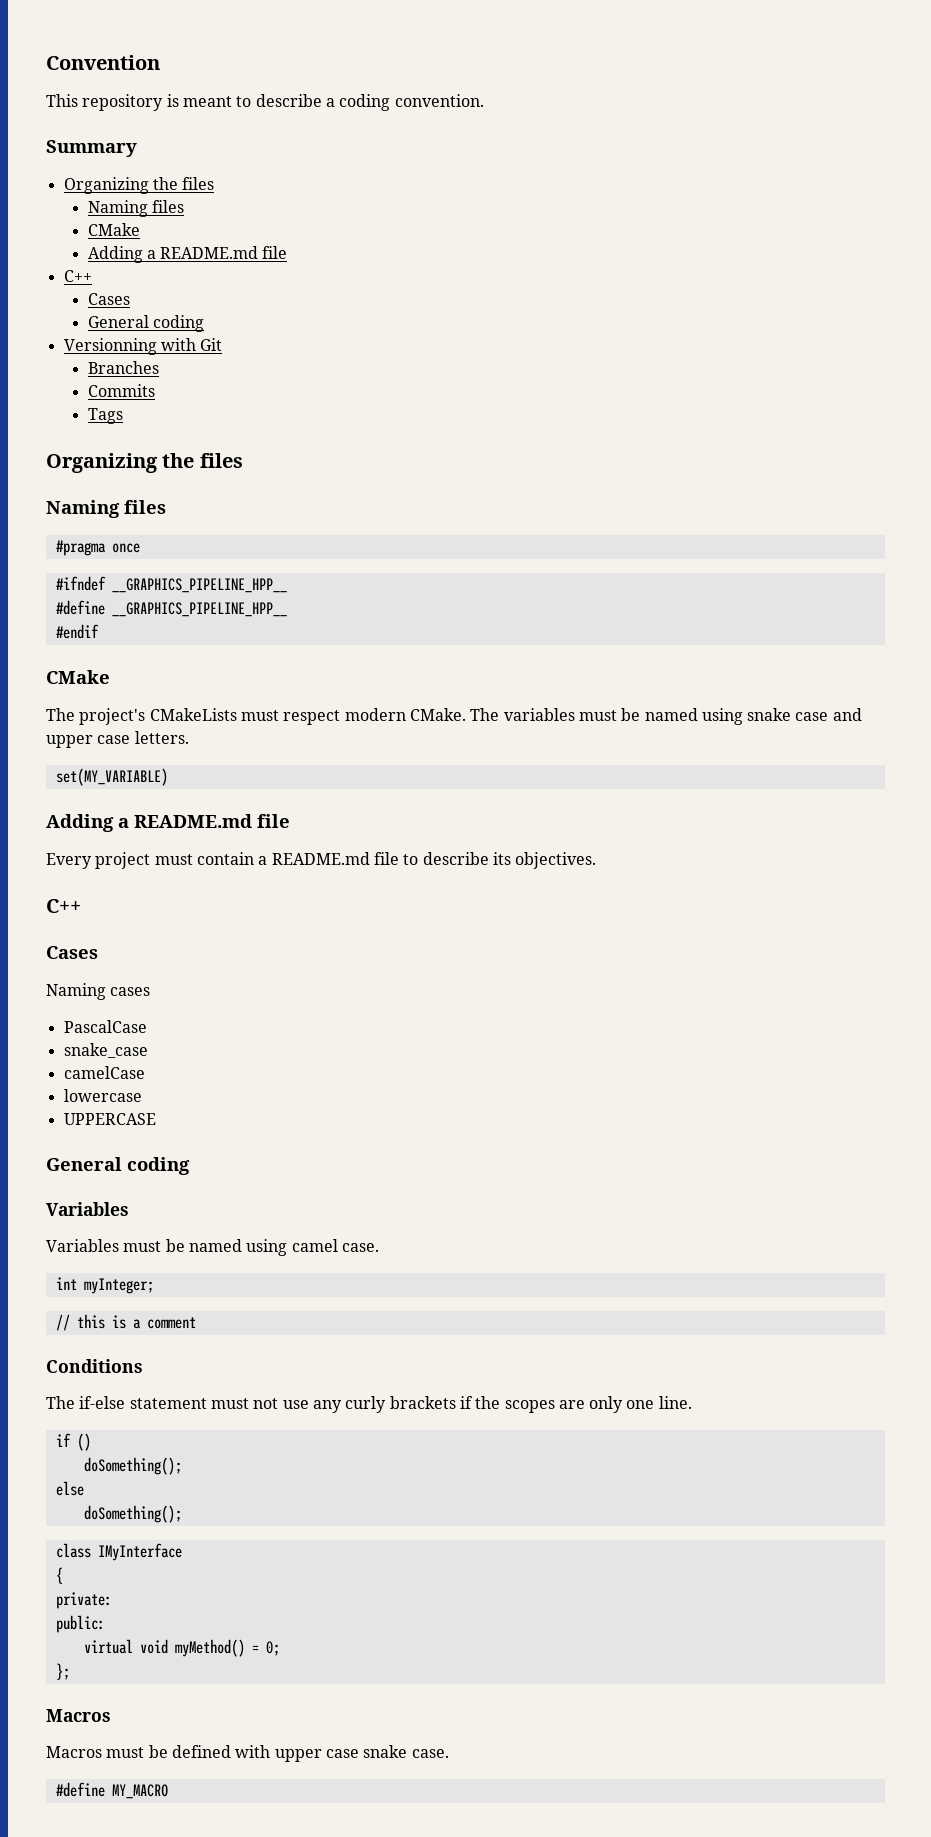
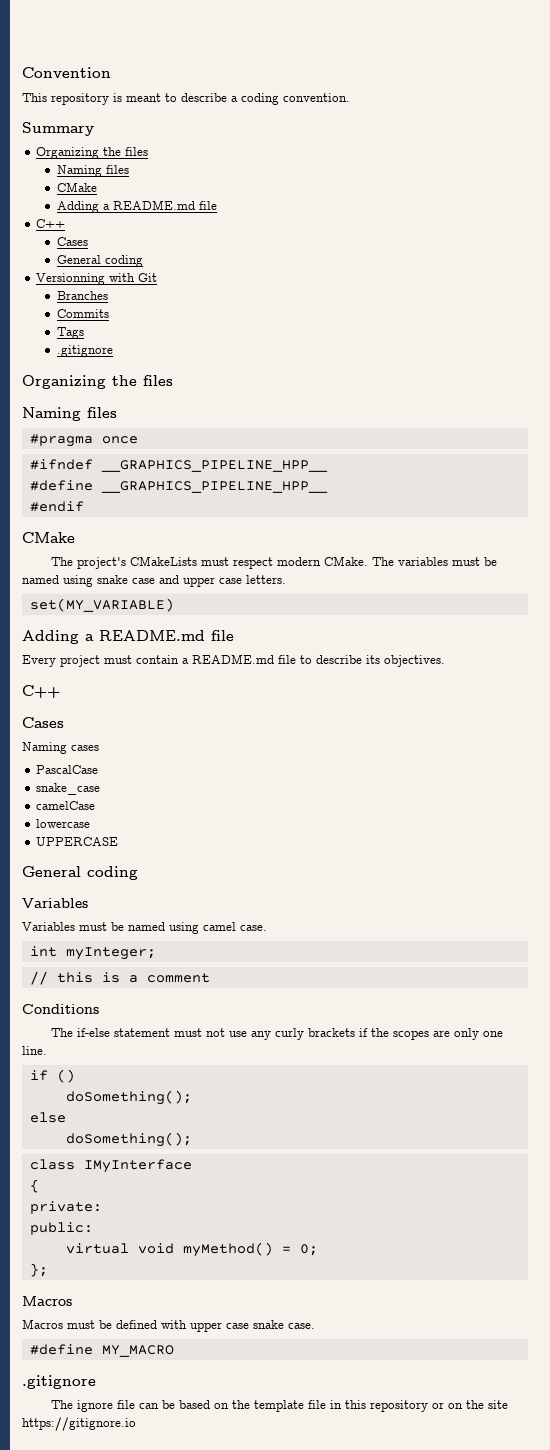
(123, 416) none -> [56,345,113,357] // .gitignore
(168, 1791) none -> [22,1375,96,1389] [50,1400,508,1412] [22,1417,136,1431] // .gitignore // The ignore file can be based on the template file in this repository or on the site https://gitignore.io

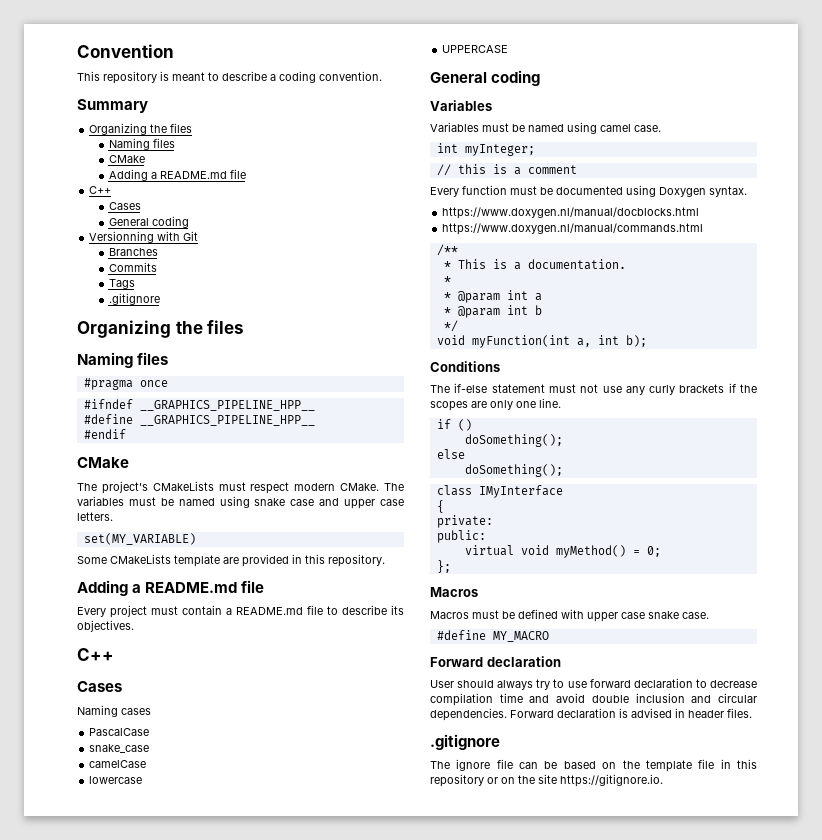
(174, 605) none -> [77,554,385,567] // Some CMakeLists template are provided in this repository.
(210, 978) none -> [430,185,747,197] [442,207,700,219] [442,223,704,235] [436,244,458,256] [443,259,626,270] [443,276,451,284] [443,290,542,303] [443,305,542,318] [443,320,458,332] [436,335,647,348] // Every function must be documented using Doxygen syntax. // https://www.doxygen.nl/manual/docblocks.html // https://www.doxygen.nl/manual/commands.html // /** // * This is a documentation. // * // * @param int a // * @param int b // */ // void myFunction(int a, int b);
(174, 1351) none -> [430,656,561,667] [430,678,757,690] [430,693,757,706] [430,708,752,721] // Forward declaration // User should always try to use forward declaration to decrease compilation time and avoid double inclusion and circular dependencies. Forward declaration is advised in header files.
[22,1417,136,1431] https://gitignore.io -> [560,774,663,787] https://gitignore.io.

